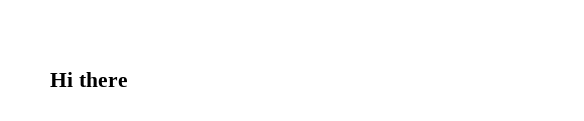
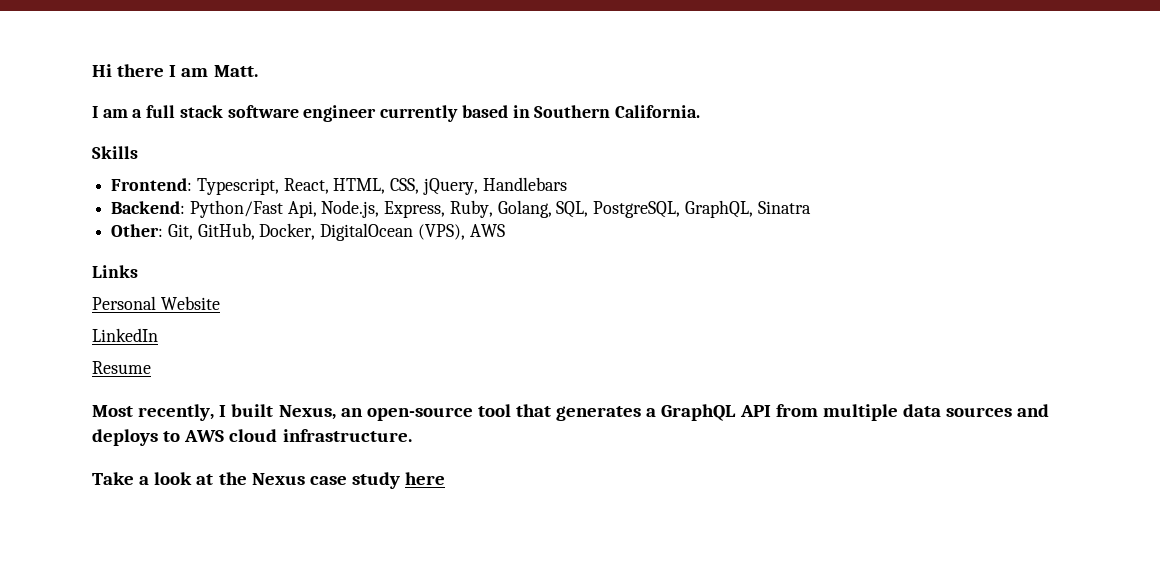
(128, 79) none -> [169,65,258,77] [92,105,700,122] [92,146,138,159] [111,177,567,195] [111,200,811,218] [111,223,505,241] [92,265,138,278] [92,296,220,310] [92,328,158,342] [92,361,151,374] [92,404,1050,421] [92,429,412,446] [92,472,446,489] I am Matt. // I am a full stack software engineer currently based in Southern California. // Skills // Frontend: Typescript, React, HTML, CSS, jQuery, Handlebars // Backend: Python/Fast Api, Node.js, Express, Ruby, Golang, SQL, PostgreSQL, GraphQL, Sinatra // Other: Git, GitHub, Docker, DigitalOcean (VPS), AWS // Links // Personal Website // LinkedIn // Resume // Most recently, I built Nexus, an open-source tool that generates a GraphQL API from multiple data sources and deploys to AWS cloud infrastructure. // Take a look at the Nexus case study here

